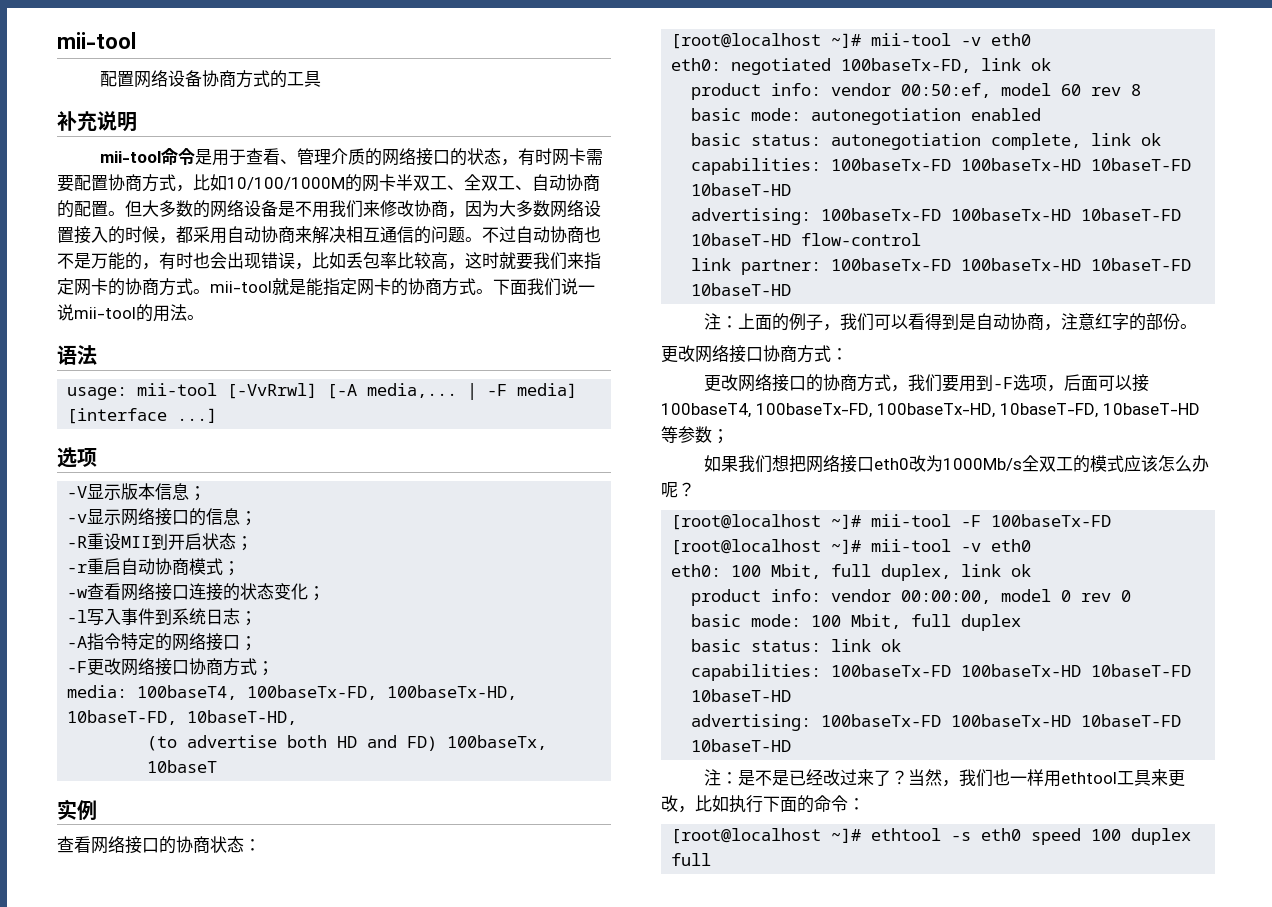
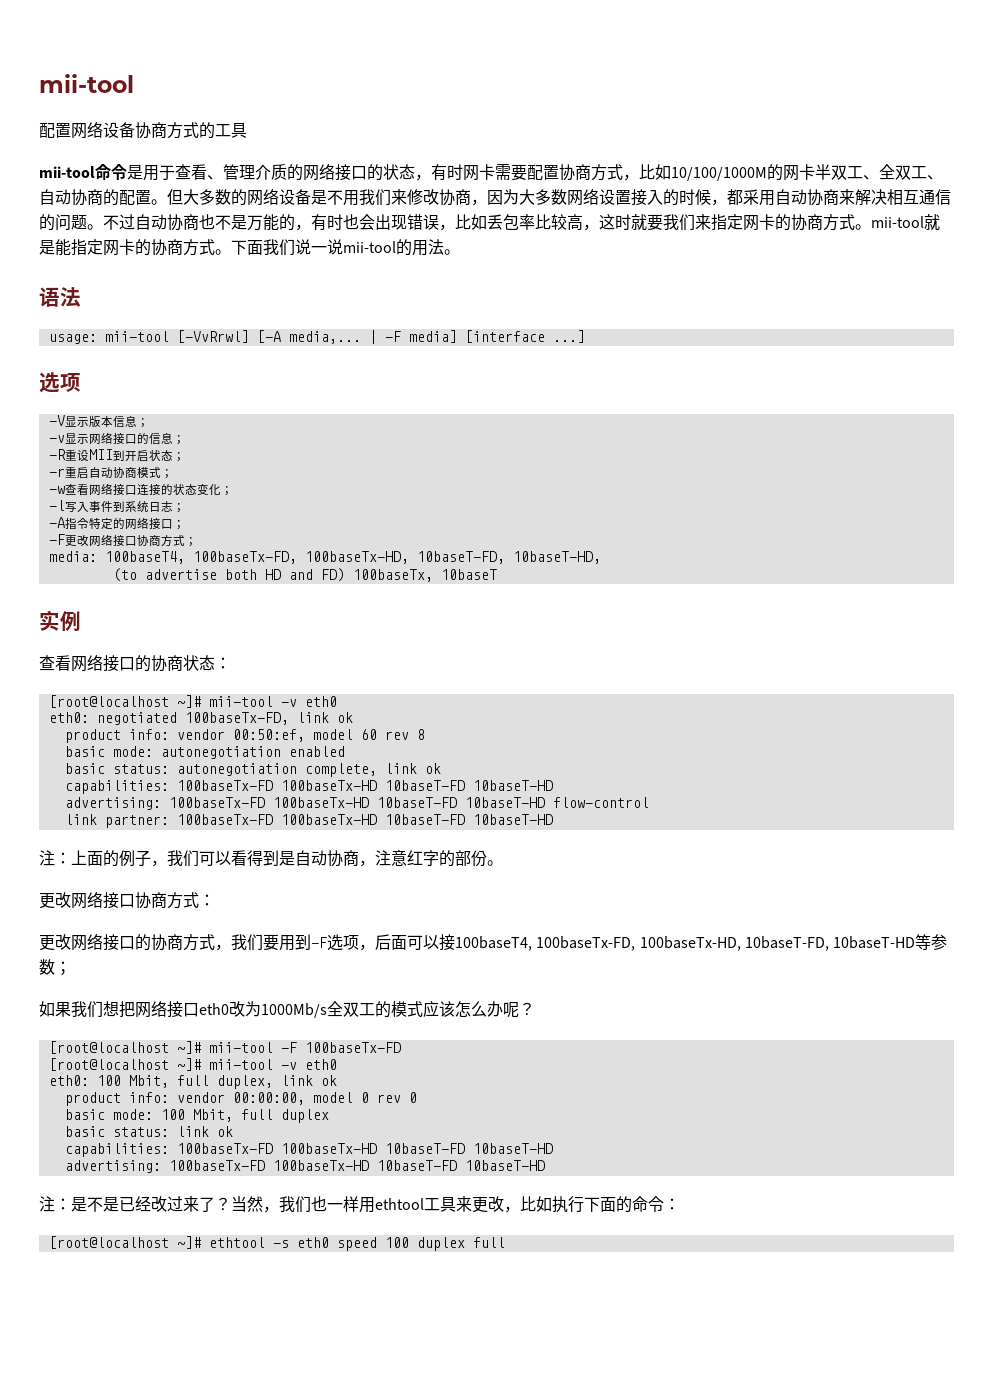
[57,111,137,132] // 补充说明 -> (247, 130) none

